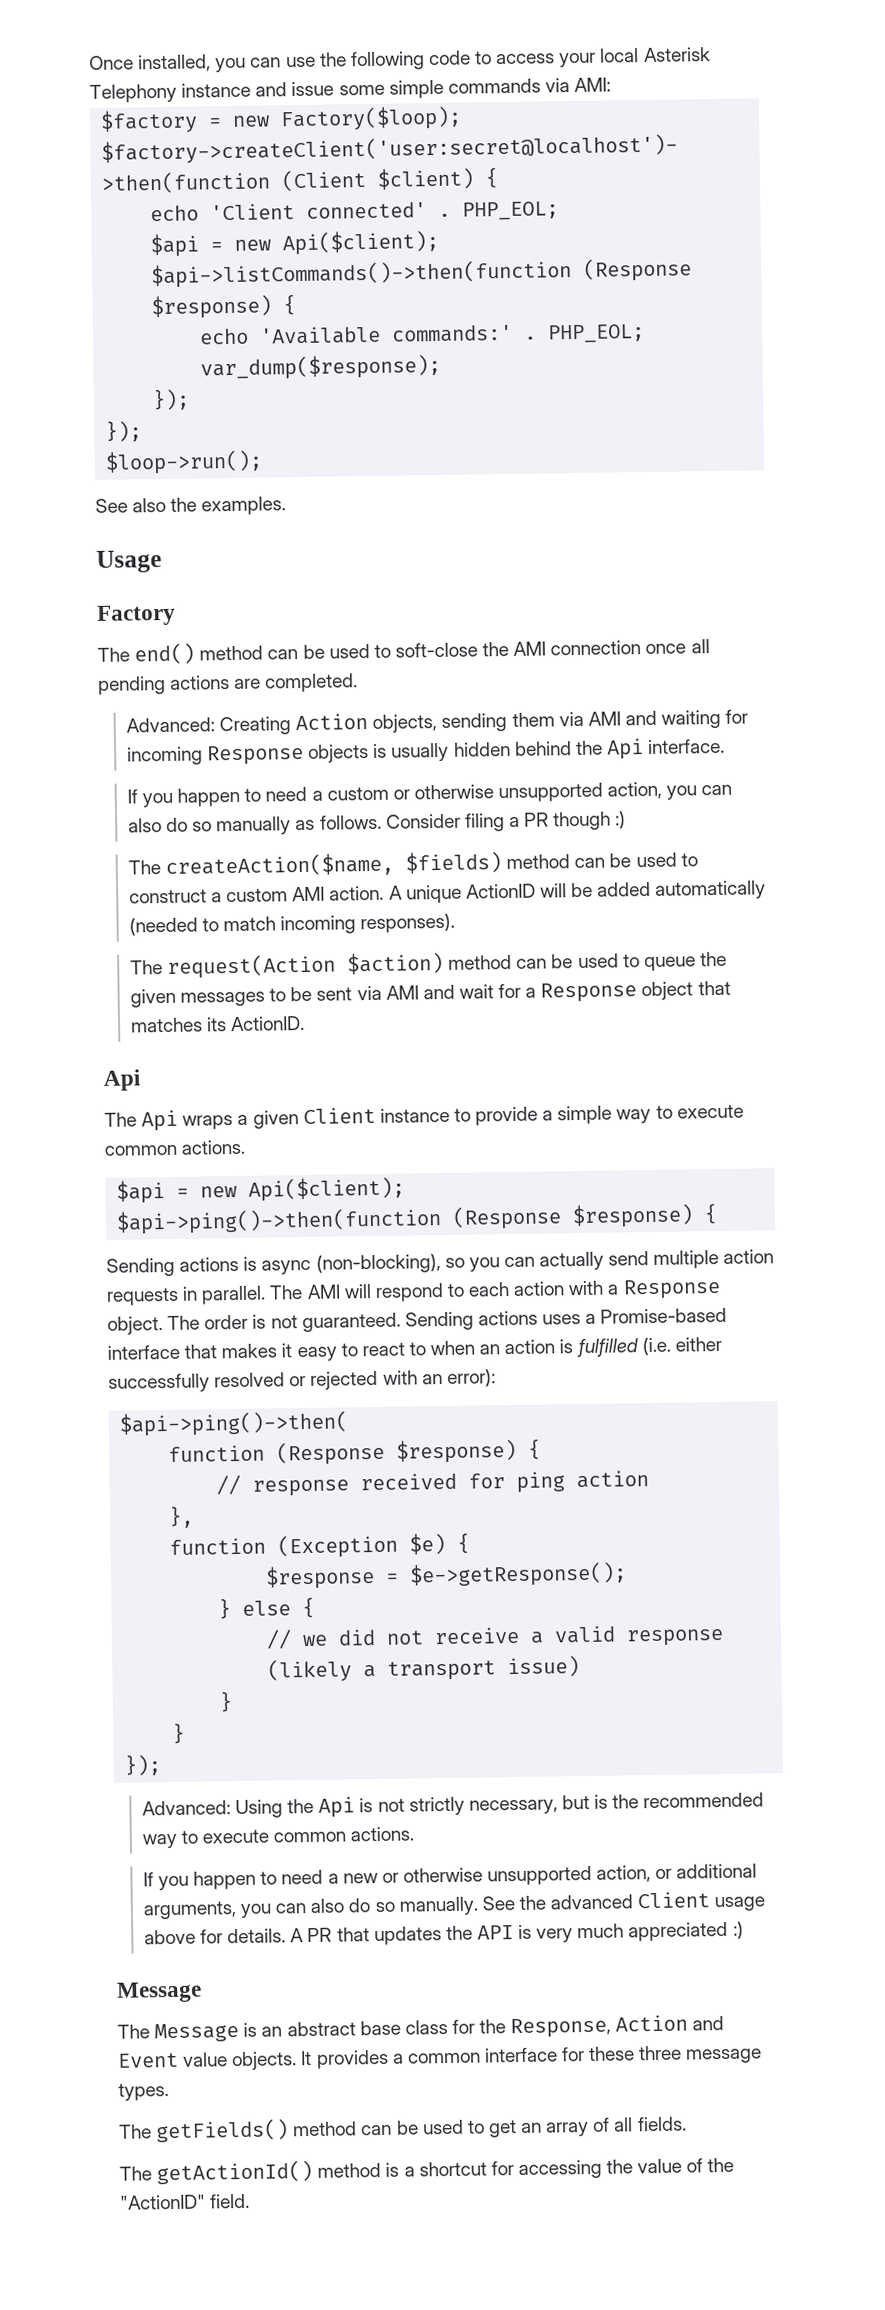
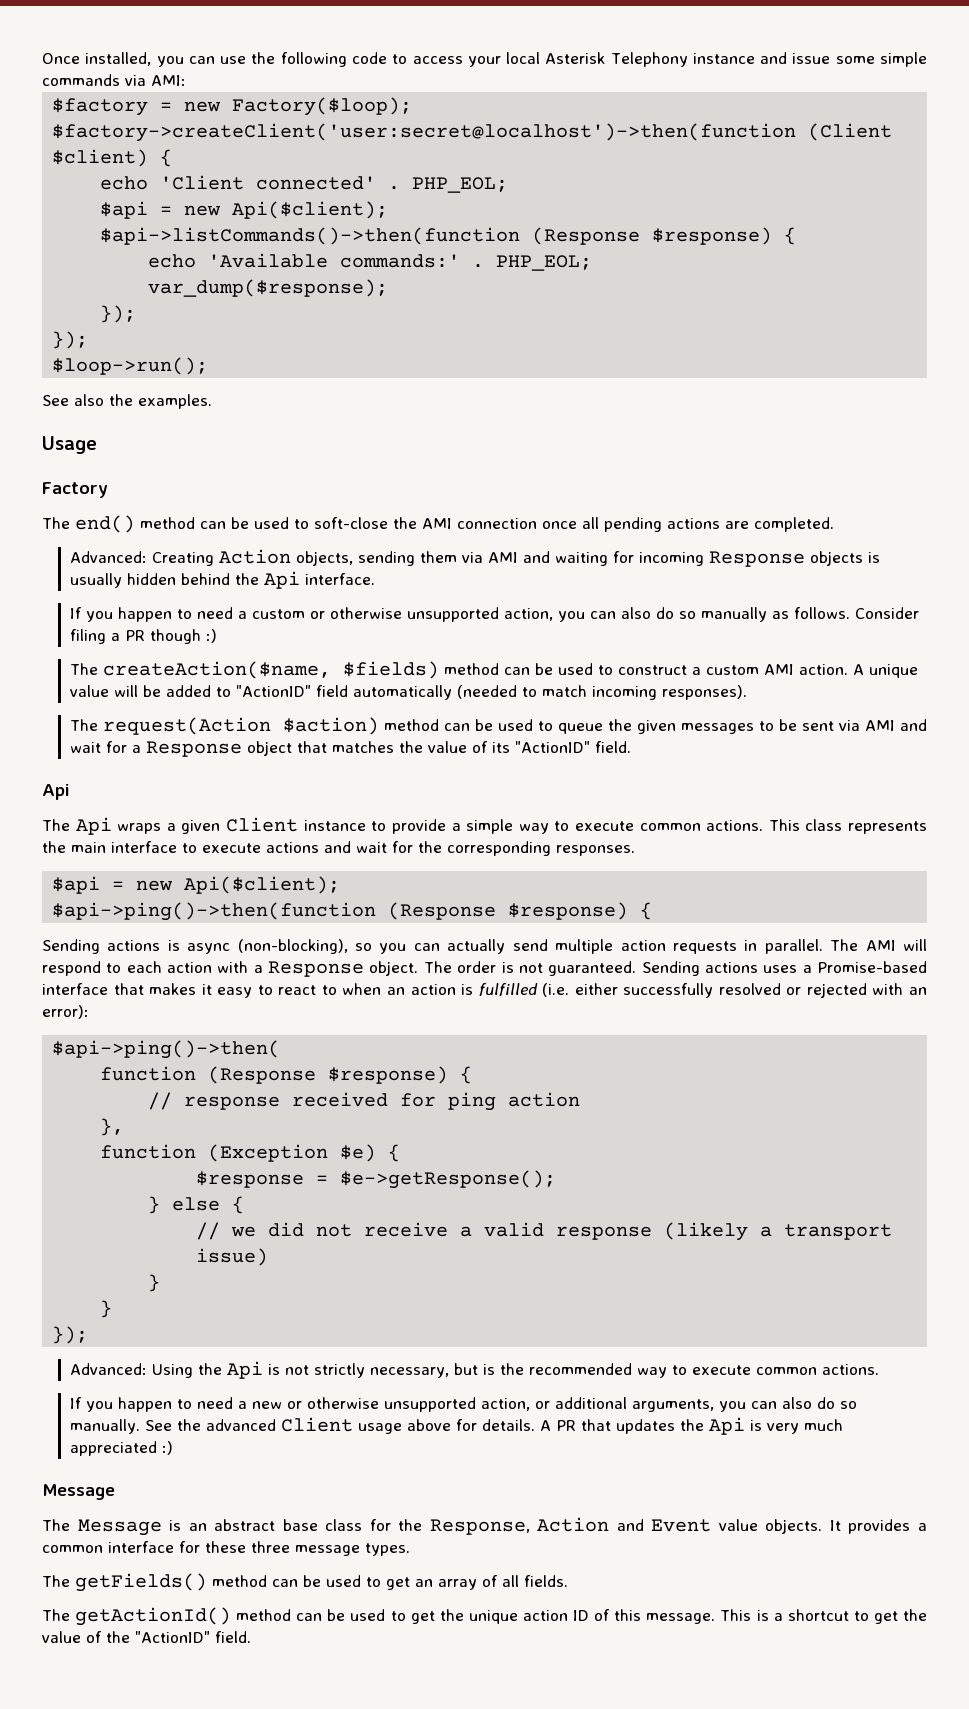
[465,883,536,899] ActionID -> [69,685,109,697] value
(652, 889) none -> [215,685,348,697] to "ActionID" field
[206,1015,306,1032] its ActionID. -> [398,741,631,753] the value of its "ActionID" field.
(246, 1147) none -> [768,819,927,834] [42,841,635,856] This class represents the main interface to execute actions and wait for the corresponding responses.
[476,1925,514,1940] API -> [708,1417,745,1435] Api
(382, 2170) none -> [296,1609,752,1624] can be used to get the unique action ID of this message. This
[490,2159,602,2180] for accessing -> [853,1611,898,1624] to get

